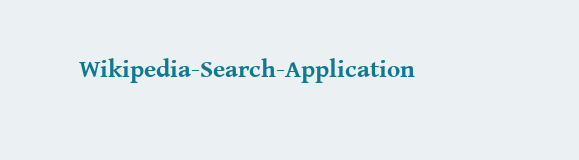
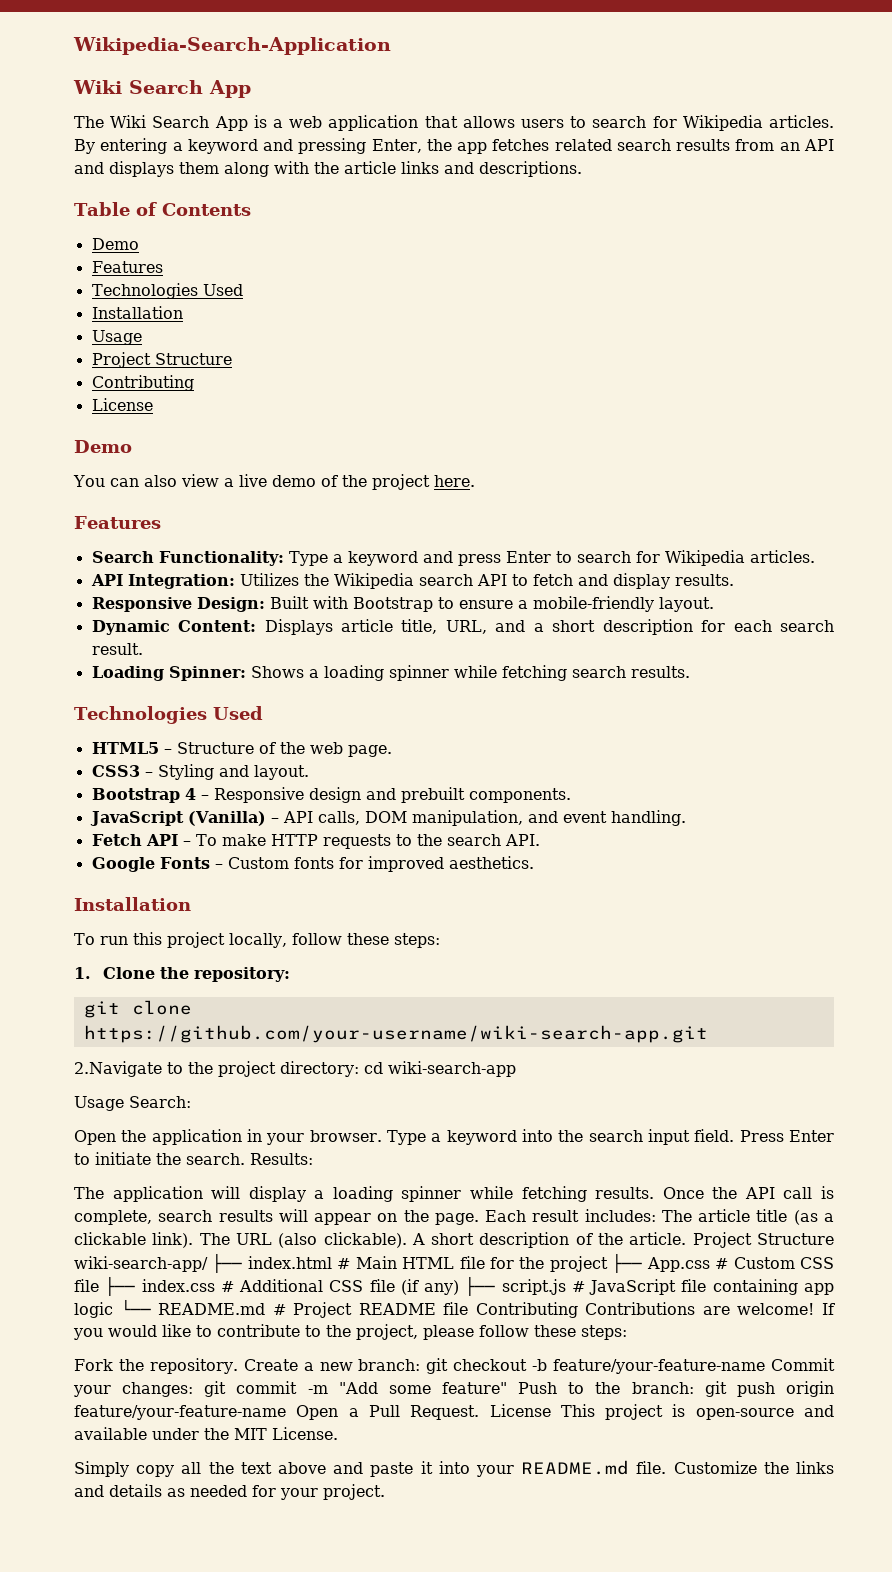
(415, 70) none -> [73,80,251,98] [74,115,835,131] [74,138,834,154] [74,161,582,177] [74,202,251,216] [91,238,139,250] [91,261,163,273] [91,283,243,299] [91,306,183,319] [91,330,142,345] [91,352,232,368] [91,375,194,391] [91,398,153,411] [74,440,132,453] [73,474,475,490] [74,516,161,529] [91,550,815,566] [90,573,734,589] [91,596,714,612] [91,619,835,635] [91,643,143,655] [91,665,690,681] [74,706,263,724] [91,742,392,757] [91,764,309,780] [91,787,571,803] [89,810,686,826] [91,834,540,849] [91,856,534,872] [74,897,191,911] [74,932,440,948] [74,967,290,982] [83,1000,192,1018] [83,1025,708,1043] [74,1061,516,1077] [74,1096,191,1111] [74,1129,835,1145] [74,1152,313,1165] [74,1186,834,1202] [74,1209,834,1225] [74,1232,834,1248] [74,1253,835,1273] [74,1276,834,1296] [74,1299,835,1318] [73,1324,627,1340] [74,1358,835,1374] [73,1381,834,1397] [74,1404,834,1420] [74,1427,338,1440] [74,1460,835,1477] [74,1484,385,1500] // Wiki Search App // The Wiki Search App is a web application that allows users to search for Wikipedia articles. By entering a keyword and pressing Enter, the app fetches related search results from an API and displays them along with the article links and descriptions. // Table of Contents // Demo // Features // Technologies Used // Installation // Usage // Project Structure // Contributing // License // Demo // You can also view a live demo of the project here. // Features // Search Functionality: Type a keyword and press Enter to search for Wikipedia articles. // API Integration: Utilizes the Wikipedia search API to fetch and display results. // Responsive Design: Built with Bootstrap to ensure a mobile-friendly layout. // Dynamic Content: Displays article title, URL, and a short description for each search result. // Loading Spinner: Shows a loading spinner while fetching search results. // Technologies Used // HTML5 – Structure of the web page. // CSS3 – Styling and layout. // Bootstrap 4 – Responsive design and prebuilt components. // JavaScript (Vanilla) – API calls, DOM manipulation, and event handling. // Fetch API – To make HTTP requests to the search API. // Google Fonts – Custom fonts for improved aesthetics. // Installation // To run this project locally, follow these steps: // 1. Clone the repository: // git clone https://github.com/your-username/wiki-search-app.git // 2.Navigate to the project directory: cd wiki-search-app // Usage Search: // Open the application in your browser. Type a keyword into the search input field. Press Enter to initiate the search. Results: // The application will display a loading spinner while fetching results. Once the API call is complete, search results will appear on the page. Each result includes: The article title (as a clickable link). The URL (also clickable). A short description of the article. Project Structure wiki-search-app/ ├── index.html # Main HTML file for the project ├── App.css # Custom CSS file ├── index.css # Additional CSS file (if any) ├── script.js # JavaScript file containing app logic └── README.md # Project README file Contributing Contributions are welcome! If you would like to contribute to the project, please follow these steps: // Fork the repository. Create a new branch: git checkout -b feature/your-feature-name Commit your changes: git commit -m "Add some feature" Push to the branch: git push origin feature/your-feature-name Open a Pull Request. License This project is open-source and available under the MIT License. // Simply copy all the text above and paste it into your README.md file. Customize the links and details as needed for your project.

